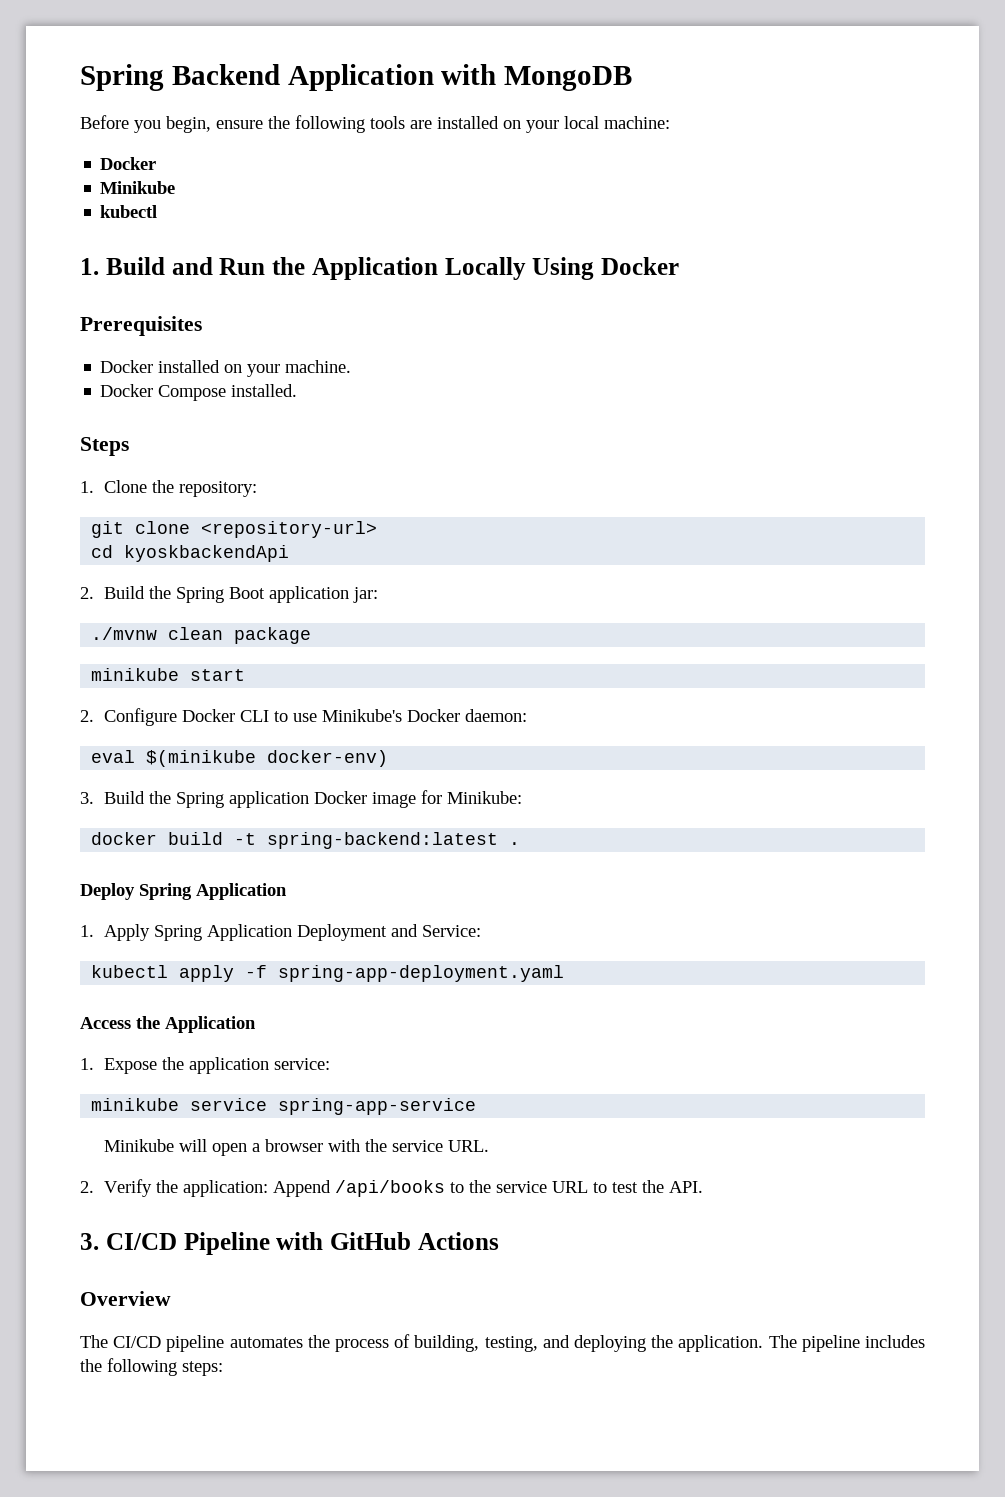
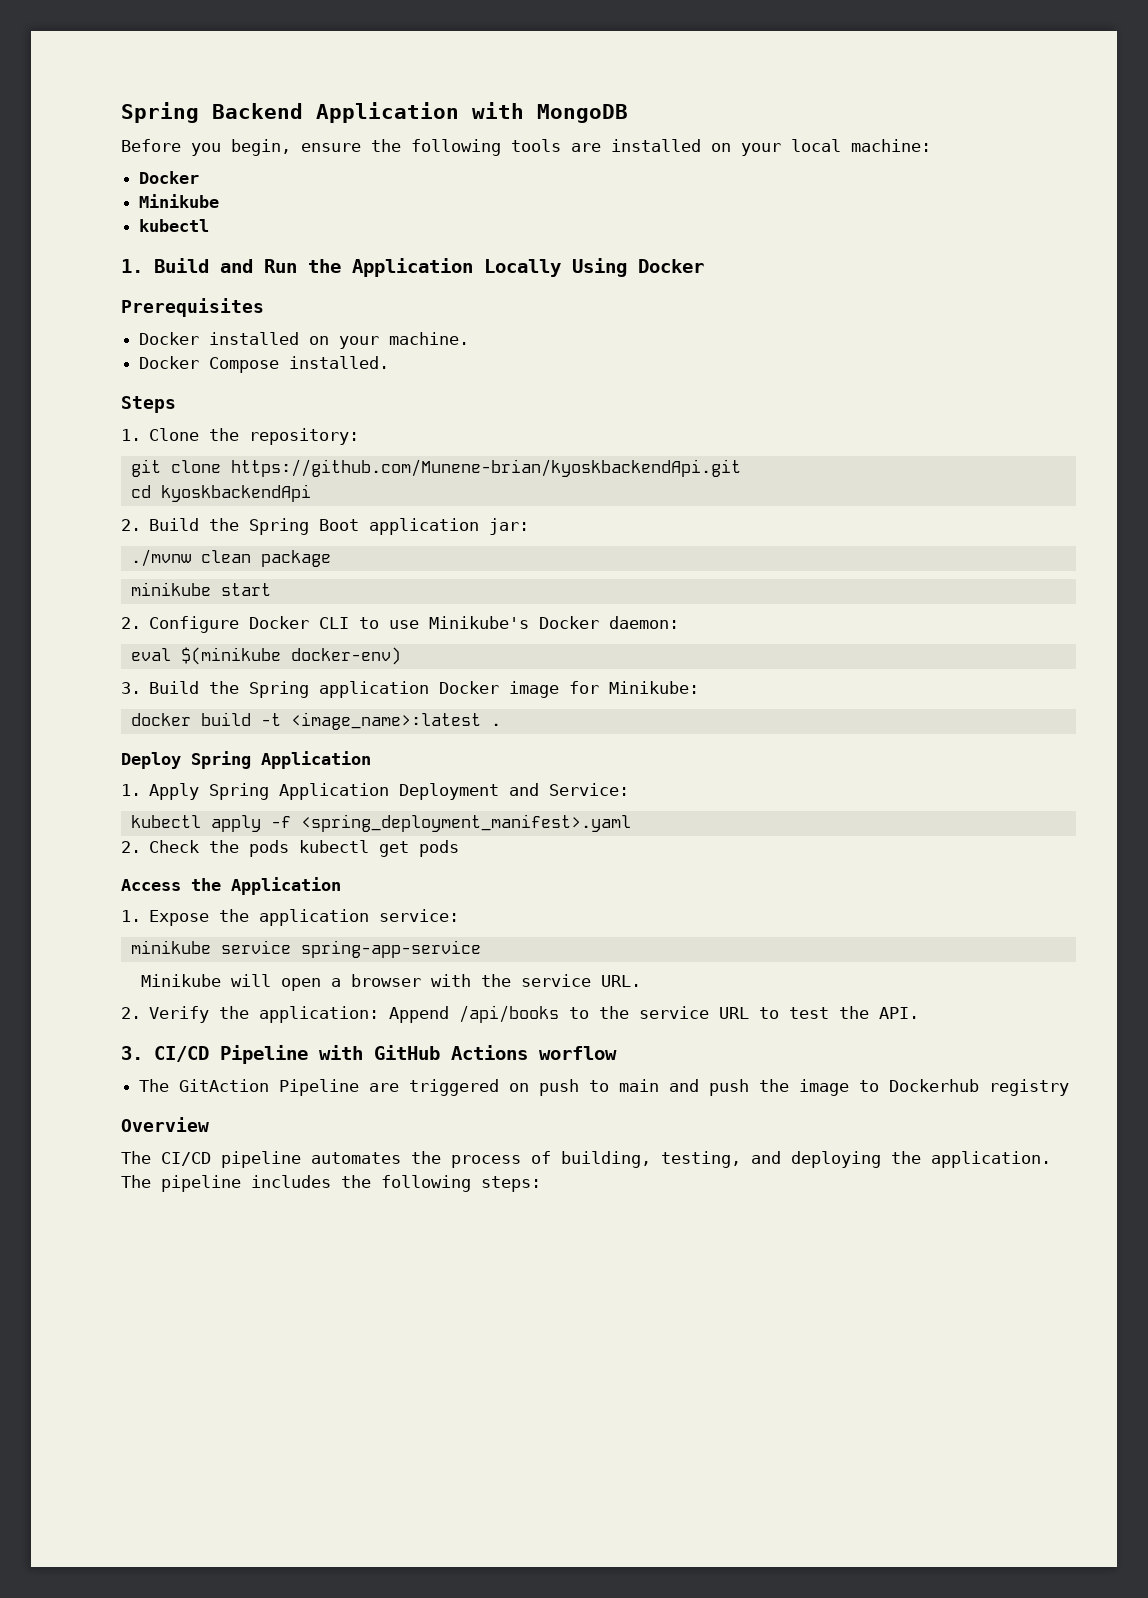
[201,521,378,538] <repository-url> -> [230,459,741,477] https://github.com/Munene-brian/kyoskbackendApi.git
[267,832,499,849] spring-backend:latest -> [290,712,481,730] <image_name>:latest
[278,965,565,982] spring-app-deployment.yaml -> [300,814,631,832] [121,840,460,857] <spring_deployment_manifest>.yaml // 2. Check the pods kubectl get pods
(499, 1241) none -> [539,1046,617,1060] [139,1079,1070,1096] worflow // The GitAction Pipeline are triggered on push to main and push the image to Dockerhub registry

